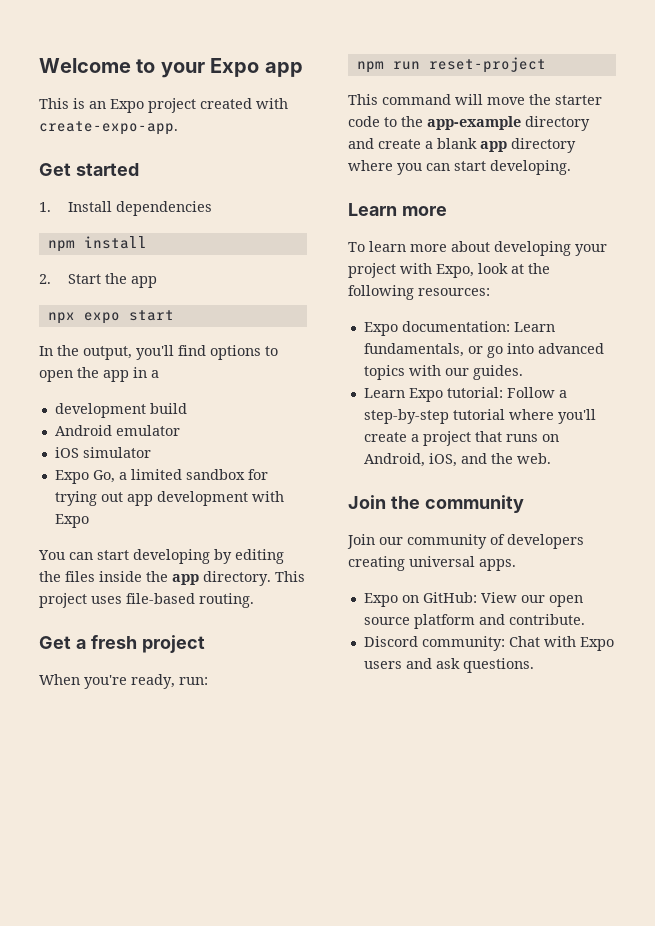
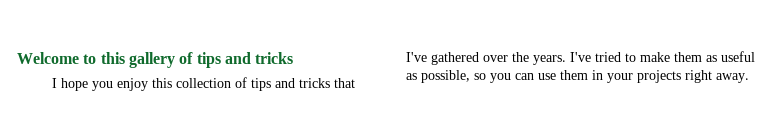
[160,58,303,78] [39,98,288,113] [39,121,178,135] [39,163,139,176] [39,201,212,216] [47,236,147,252] [39,273,157,288] [47,310,174,324] [39,345,278,360] [39,367,159,382] [54,403,187,418] [54,425,180,436] [54,447,151,458] [54,469,268,484] [54,491,284,506] [54,514,89,528] [38,549,284,564] [39,571,305,586] [39,593,254,608] [39,635,205,653] [39,674,208,689] [356,57,546,73] [348,94,602,105] [348,116,590,131] [348,138,576,153] [348,160,571,175] [348,203,447,216] [348,241,607,256] [348,263,550,278] [348,285,490,300] [363,321,555,336] [363,343,604,358] [363,365,523,380] [363,387,567,402] [363,409,596,424] [363,431,559,446] [363,453,551,467] [348,495,524,513] [347,534,584,549] [348,556,516,571] [363,592,583,607] [363,614,585,629] [363,636,614,651] [363,658,534,673] your Expo app // This is an Expo project created with create-expo-app. // Get started // 1. Install dependencies // npm install // 2. Start the app // npx expo start // In the output, you'll find options to open the app in a // development build // Android emulator // iOS simulator // Expo Go, a limited sandbox for trying out app development with Expo // You can start developing by editing the files inside the app directory. This project uses file-based routing. // Get a fresh project // When you're ready, run: // npm run reset-project // This command will move the starter code to the app-example directory and create a blank app directory where you can start developing. // Learn more // To learn more about developing your project with Expo, look at the following resources: // Expo documentation: Learn fundamentals, or go into advanced topics with our guides. // Learn Expo tutorial: Follow a step-by-step tutorial where you'll create a project that runs on Android, iOS, and the web. // Join the community // Join our community of developers creating universal apps. // Expo on GitHub: View our open source platform and contribute. // Discord community: Chat with Expo users and ask questions. -> [100,52,294,68] [52,77,356,91] [406,51,755,65] [406,70,749,83] this gallery of tips and tricks // I hope you enjoy this collection of tips and tricks that I've gathered over the years. I've tried to make them as useful as possible, so you can use them in your projects right away.

